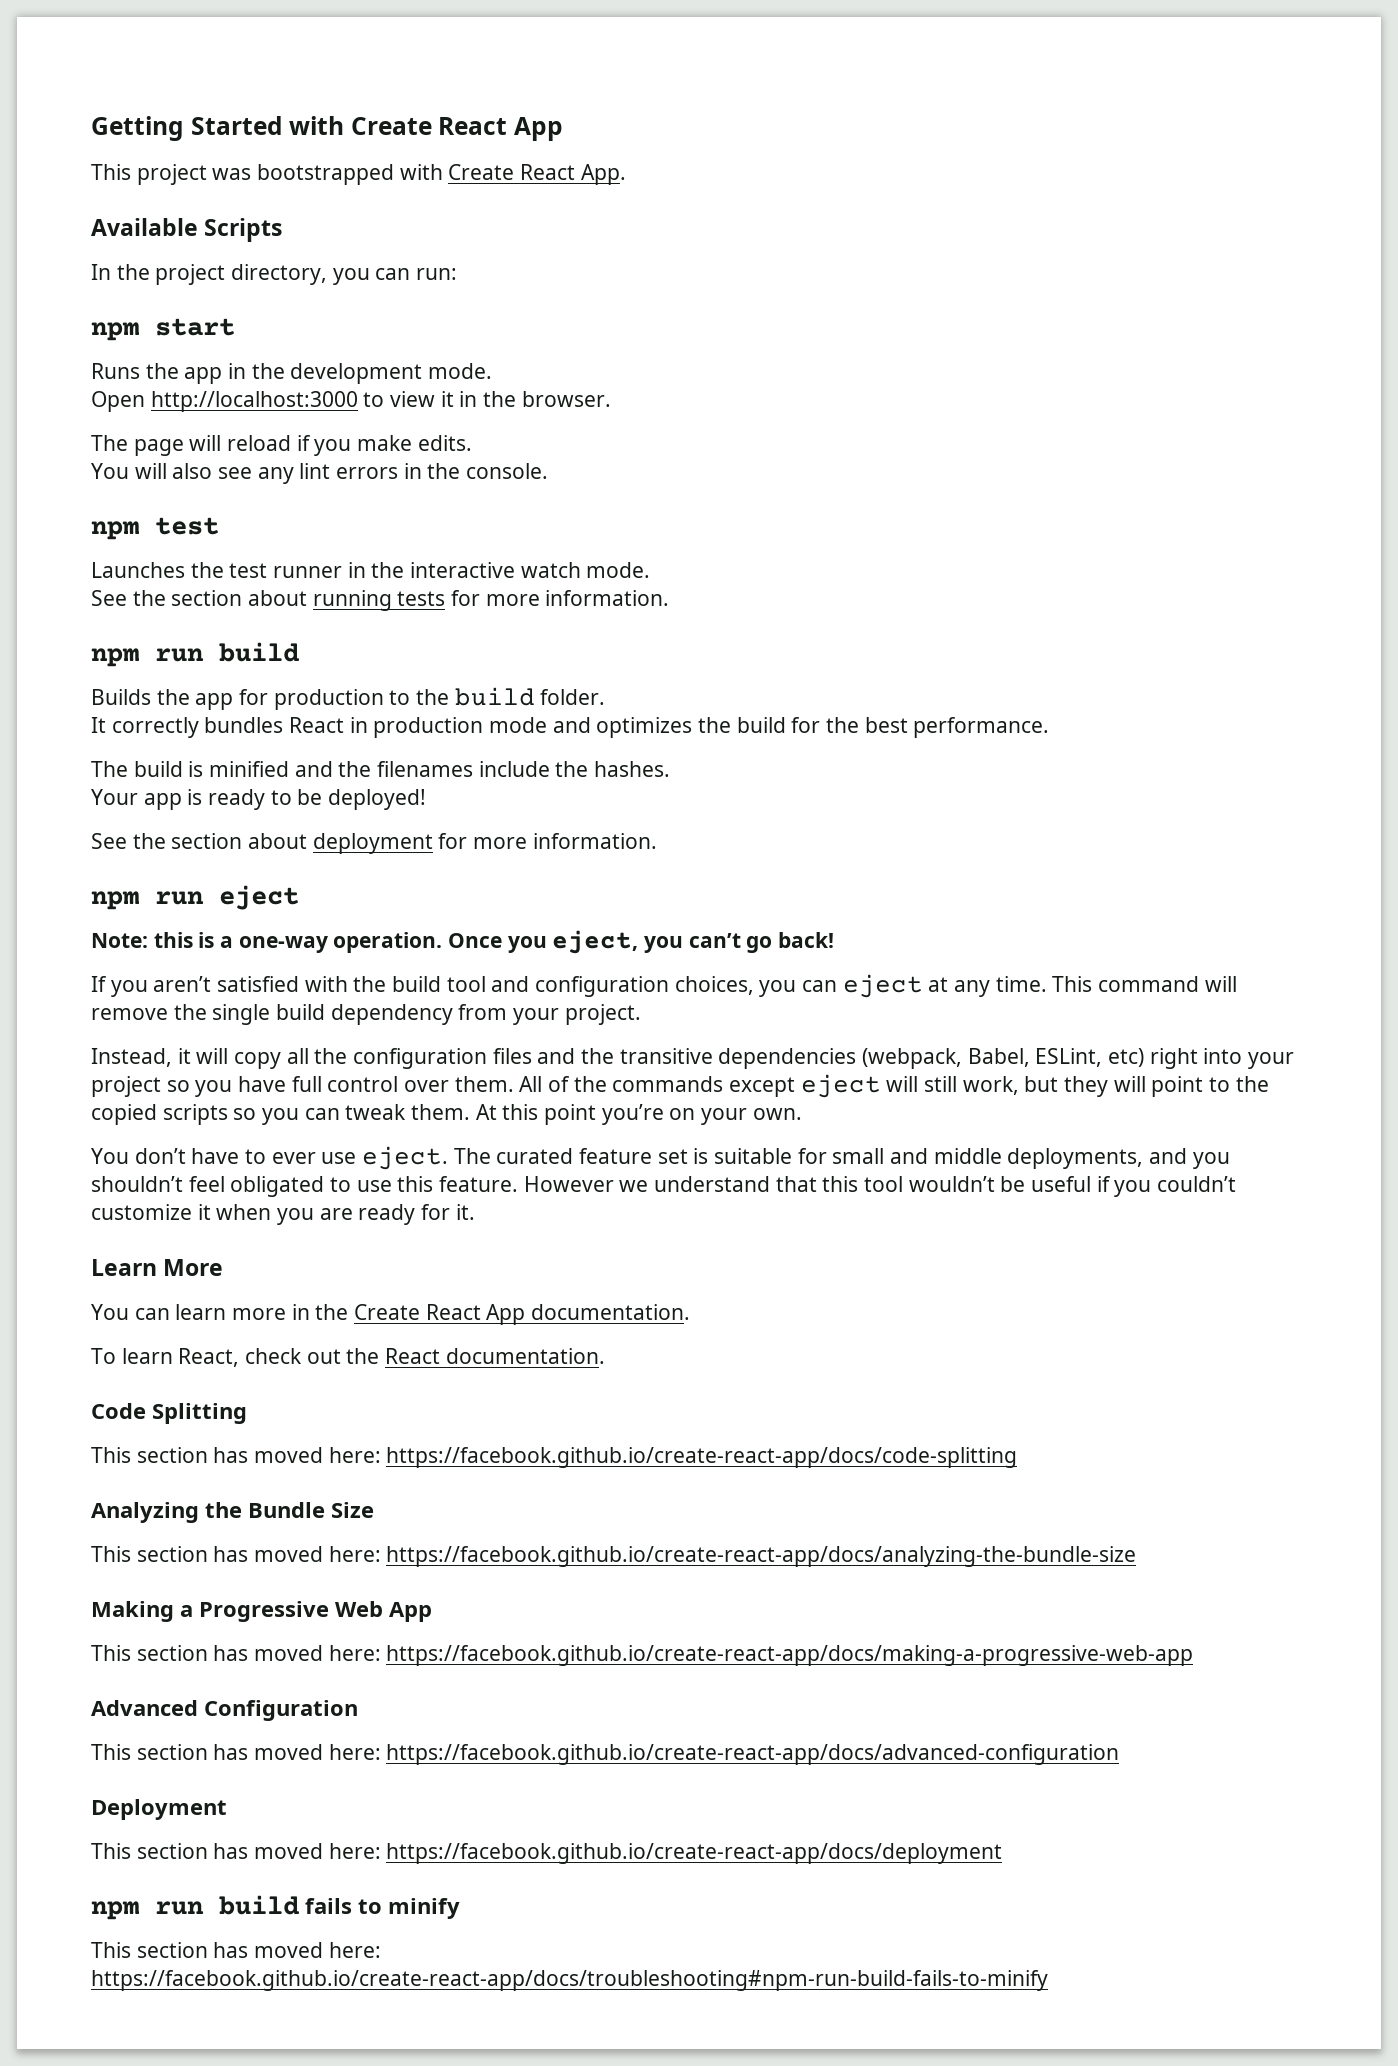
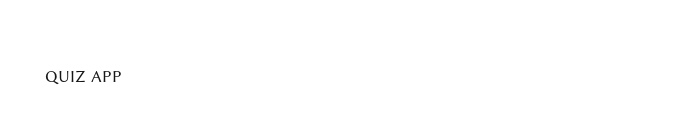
[91,116,564,141] [91,164,626,185] [91,218,283,242] [91,264,458,285] [91,318,235,341] [91,363,493,384] [91,391,611,412] [91,435,472,456] [91,463,549,484] [91,517,219,540] [91,562,651,578] [91,590,670,611] [91,642,299,667] [91,687,606,710] [91,717,1050,738] [91,761,671,777] [91,789,427,810] [91,833,657,854] [91,885,299,910] [91,930,835,954] [91,974,1237,998] [91,1004,641,1025] [91,1048,1295,1069] [91,1074,1269,1098] [91,1104,802,1125] [91,1146,1230,1170] [91,1176,1237,1197] [91,1204,475,1225] [91,1259,224,1276] [91,1304,691,1325] [91,1348,605,1367] [91,1403,247,1424] [91,1447,1018,1468] [91,1502,374,1523] [91,1546,1137,1567] [91,1601,432,1622] [91,1645,1194,1666] [91,1700,358,1721] [91,1744,1120,1765] [91,1799,227,1820] [91,1843,1003,1864] [91,1895,460,1920] [91,1942,381,1958] [91,1970,1048,1991] Getting Started with Create React App // This project was bootstrapped with Create React App. // Available Scripts // In the project directory, you can run: // npm start // Runs the app in the development mode. // Open http://localhost:3000 to view it in the browser. // The page will reload if you make edits. // You will also see any lint errors in the console. // npm test // Launches the test runner in the interactive watch mode. // See the section about running tests for more information. // npm run build // Builds the app for production to the build folder. // It correctly bundles React in production mode and optimizes the build for the best performance. // The build is minified and the filenames include the hashes. // Your app is ready to be deployed! // See the section about deployment for more information. // npm run eject // Note: this is a one-way operation. Once you eject, you can’t go back! // If you aren’t satisfied with the build tool and configuration choices, you can eject at any time. This command will remove the single build dependency from your project. // Instead, it will copy all the configuration files and the transitive dependencies (webpack, Babel, ESLint, etc) right into your project so you have full control over them. All of the commands except eject will still work, but they will point to the copied scripts so you can tweak them. At this point you’re on your own. // You don’t have to ever use eject. The curated feature set is suitable for small and middle deployments, and you shouldn’t feel obligated to use this feature. However we understand that this tool wouldn’t be useful if you couldn’t customize it when you are ready for it. // Learn More // You can learn more in the Create React App documentation. // To learn React, check out the React documentation. // Code Splitting // This section has moved here: https://facebook.github.io/create-react-app/docs/code-splitting // Analyzing the Bundle Size // This section has moved here: https://facebook.github.io/create-react-app/docs/analyzing-the-bundle-size // Making a Progressive Web App // This section has moved here: https://facebook.github.io/create-react-app/docs/making-a-progressive-web-app // Advanced Configuration // This section has moved here: https://facebook.github.io/create-react-app/docs/advanced-configuration // Deployment // This section has moved here: https://facebook.github.io/create-react-app/docs/deployment // npm run build fails to minify // This section has moved here: https://facebook.github.io/create-react-app/docs/troubleshooting#npm-run-build-fails-to-minify -> [45,70,122,85] QUIZ APP

